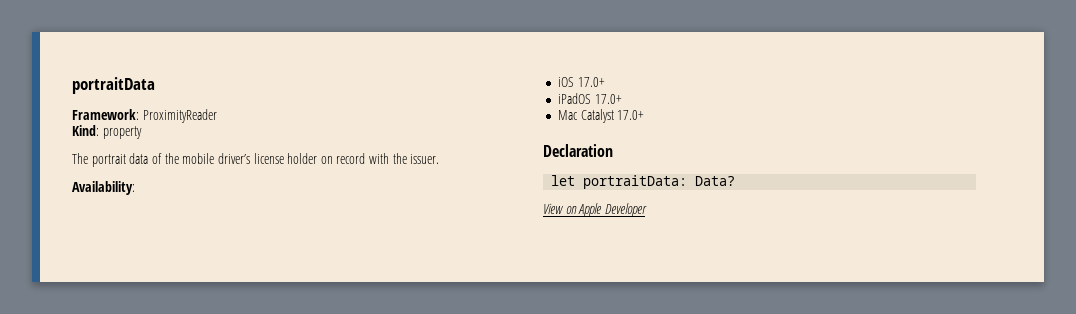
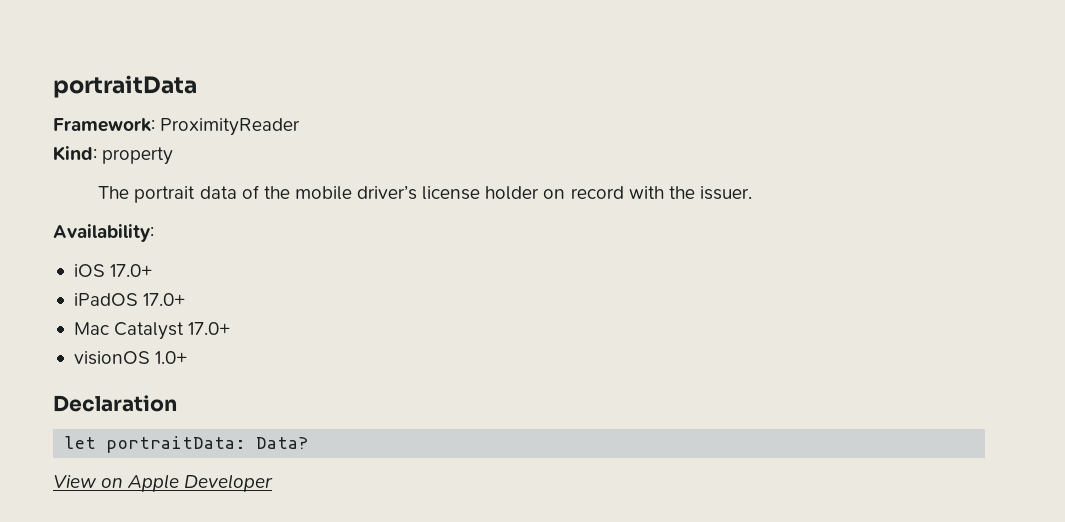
(645, 115) none -> [73,351,188,365] // visionOS 1.0+

